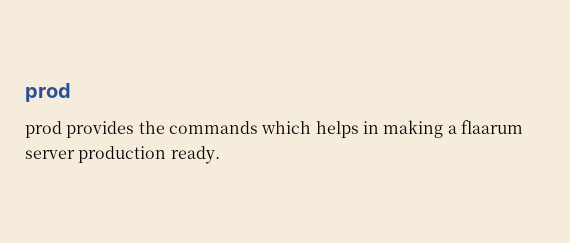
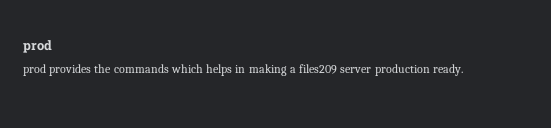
[460,120,523,134] flaarum -> [299,64,338,74] files209

